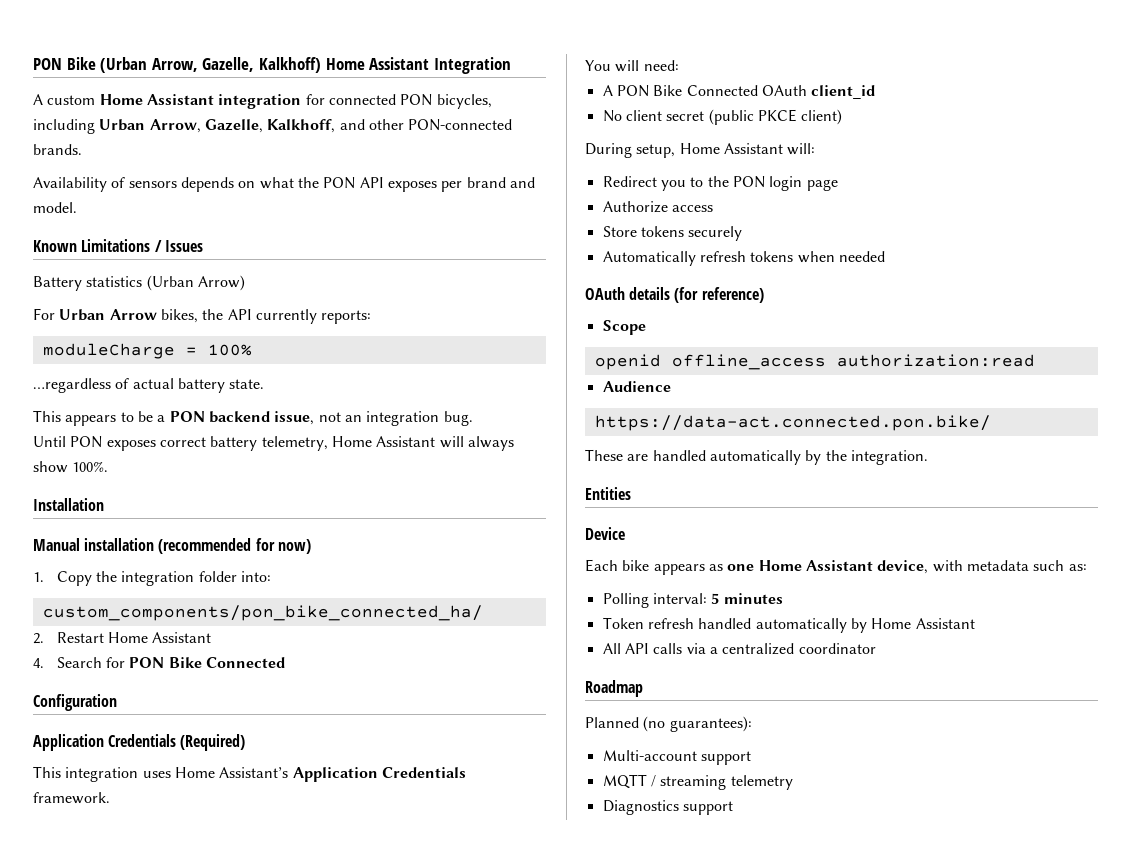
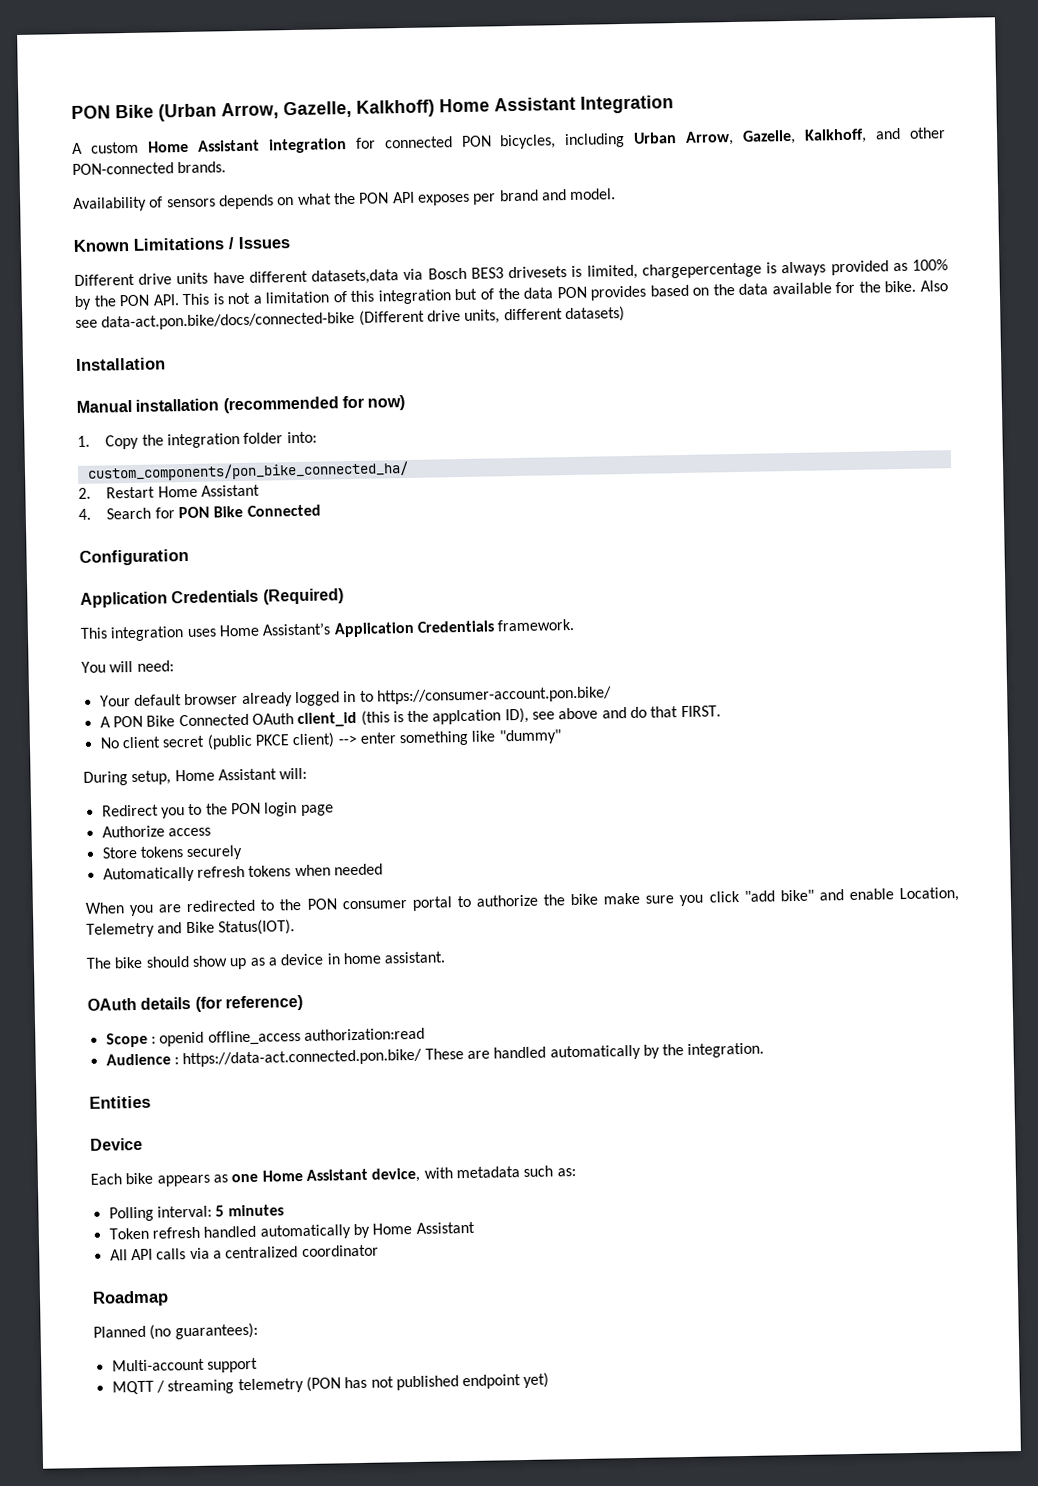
[33,275,245,291] [33,308,372,324] [42,343,252,359] [33,378,265,393] [33,410,473,426] [33,436,514,451] [33,461,109,473] Battery statistics (Urban Arrow) // For Urban Arrow bikes, the API currently reports: // moduleCharge = 100% // …regardless of actual battery state. // This appears to be a PON backend issue, not an integration bug. // Until PON exposes correct battery telemetry, Home Assistant will always show 100%. -> [74,259,949,286] [74,280,949,310] [75,306,625,331] Different drive units have different datasets,data via Bosch BES3 drivesets is limited, chargepercentage is always provided as 100% by the PON API. This is not a limitation of this integration but of the data PON provides based on the data available for the bike. Also see data-act.pon.bike/docs/connected-bike (Different drive units, different datasets)
(679, 65) none -> [99,686,612,708] // Your default browser already logged in to https://consumer-account.pon.bike/
(876, 92) none -> [360,705,721,726] (this is the applcation ID), see above and do that FIRST.
(843, 117) none -> [337,729,562,747] --> enter something like "dummy"
(885, 256) none -> [85,887,959,917] [86,919,295,938] [86,951,446,970] // When you are redirected to the PON consumer portal to authorize the bike make sure you click "add bike" and enable Location, Telemetry and Bike Status(IOT). // The bike should show up as a device in home assistant.
(646, 327) // -> [150,1036,156,1044] :
(671, 386) // -> [173,1057,179,1065] :
(991, 423) // -> (423, 1058) none
[602,800,733,815] // Diagnostics support -> [305,1372,550,1392] (PON has not published endpoint yet)

